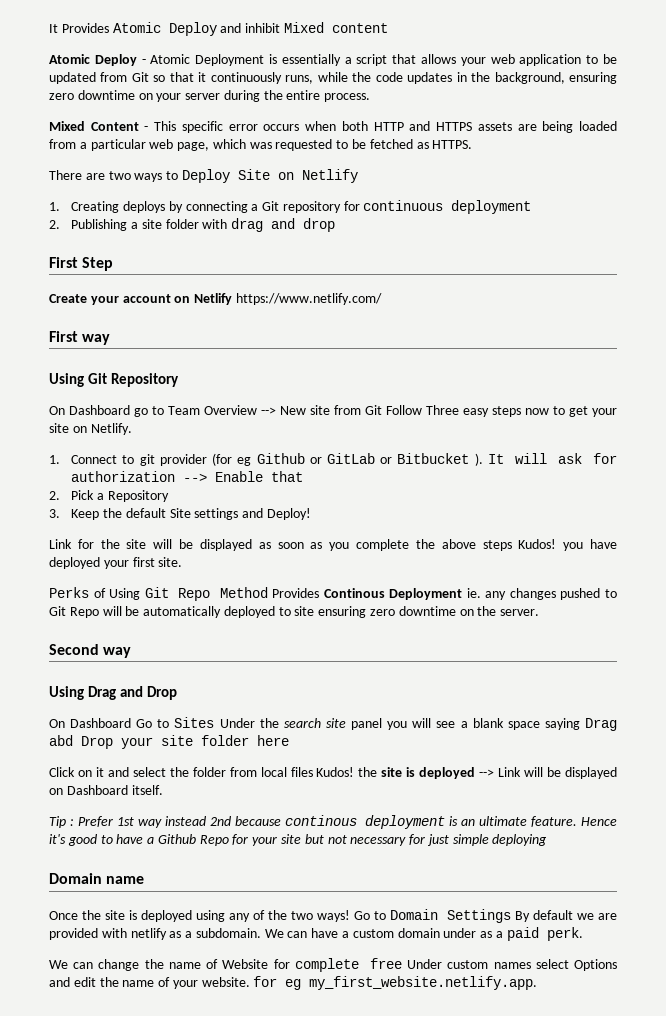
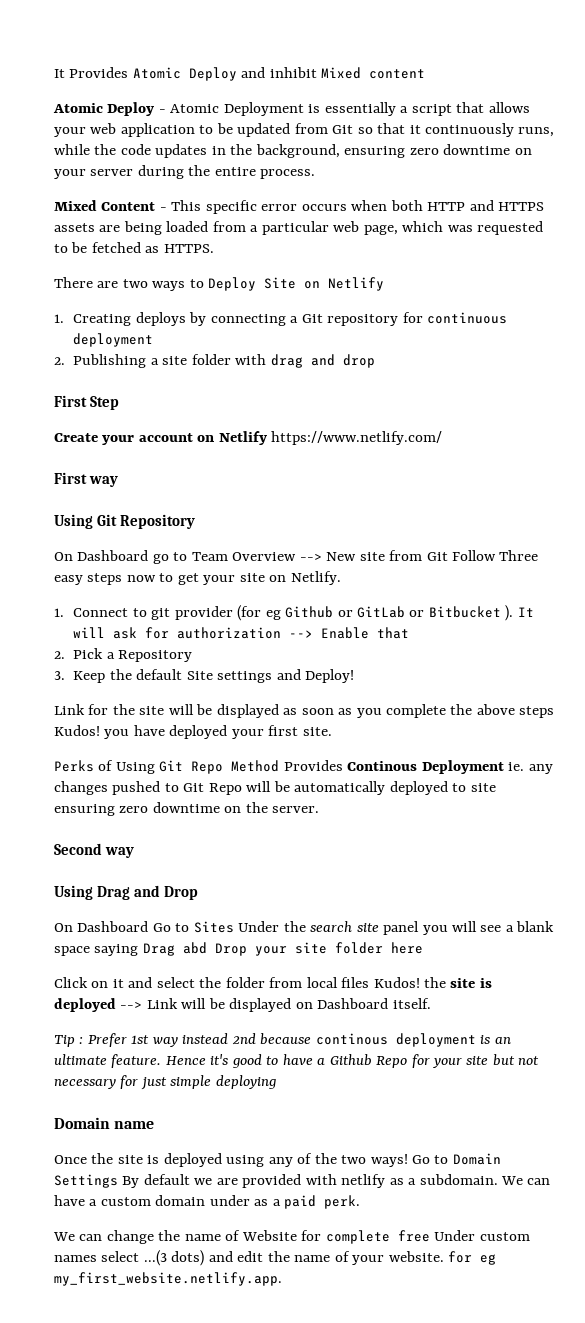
[573,959,617,971] Options -> [143,1250,205,1266] ...(3 dots)

